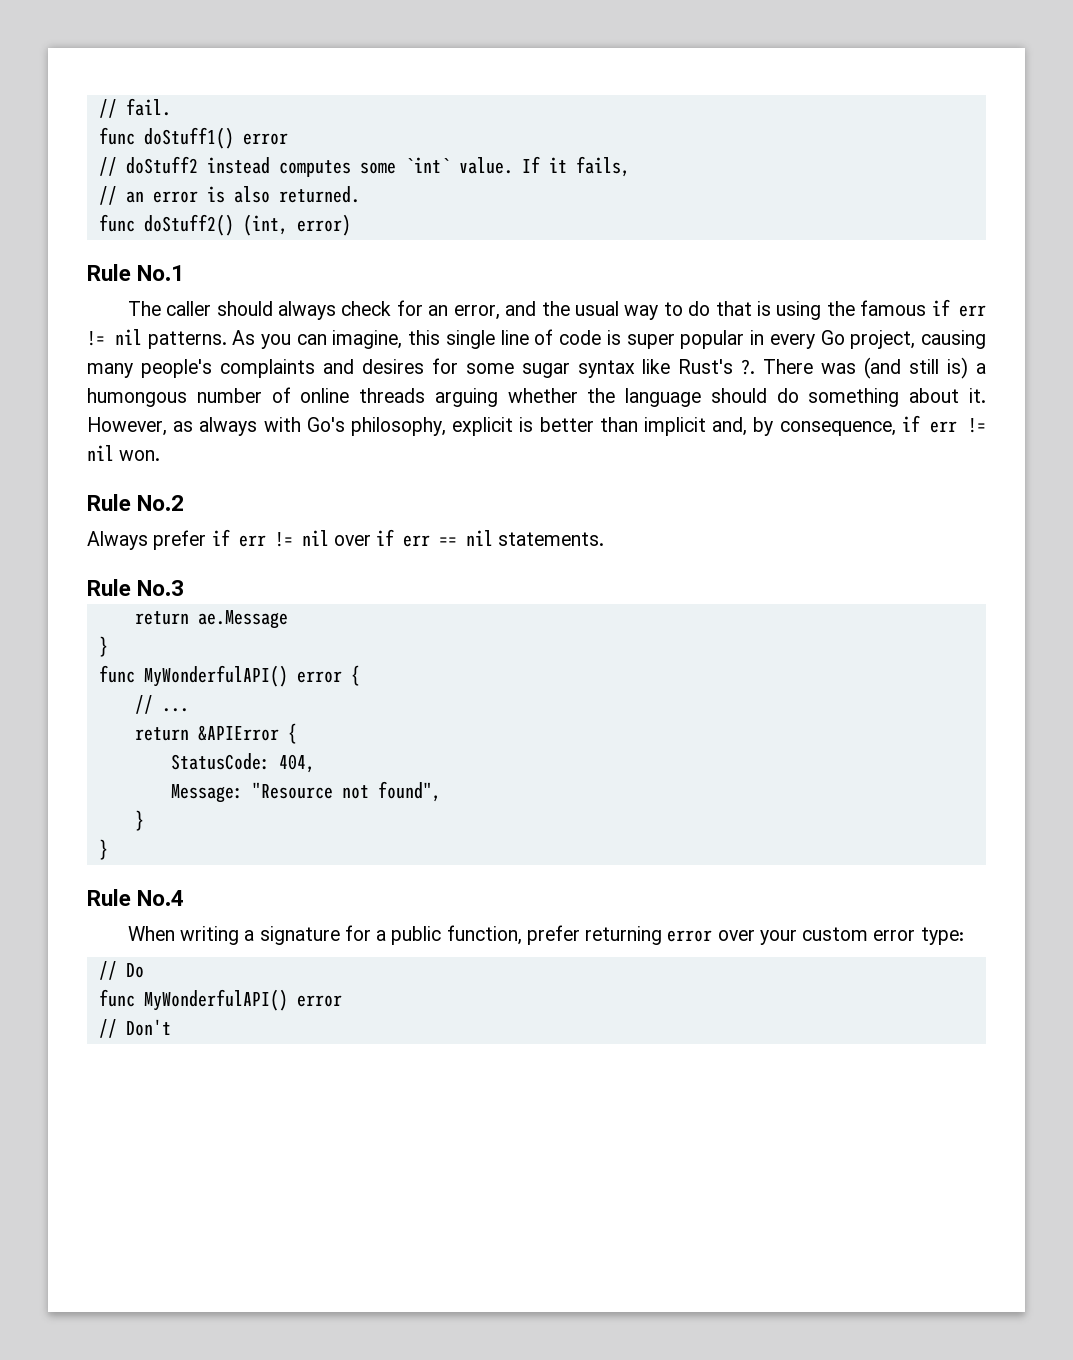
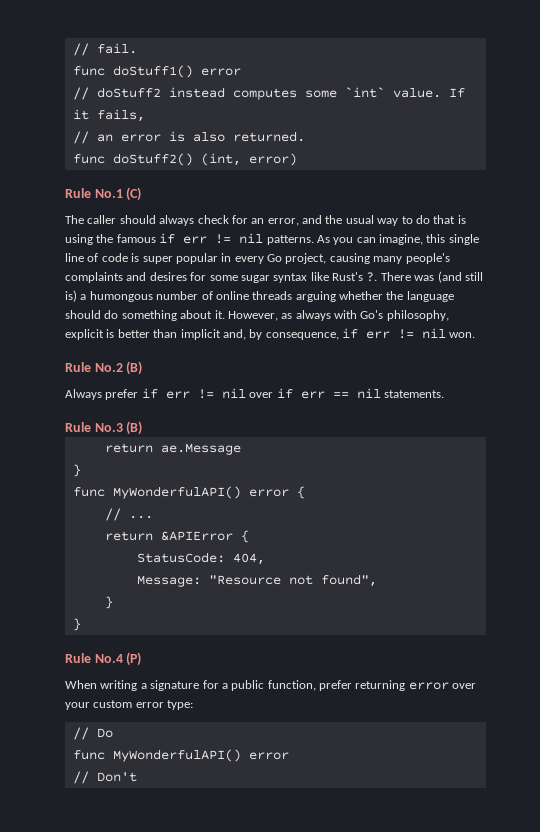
(185, 273) none -> [126,187,142,201] (C)
(185, 503) none -> [126,361,143,375] (B)
(185, 588) none -> [126,421,143,435] (B)
(185, 898) none -> [126,652,142,666] (P)

